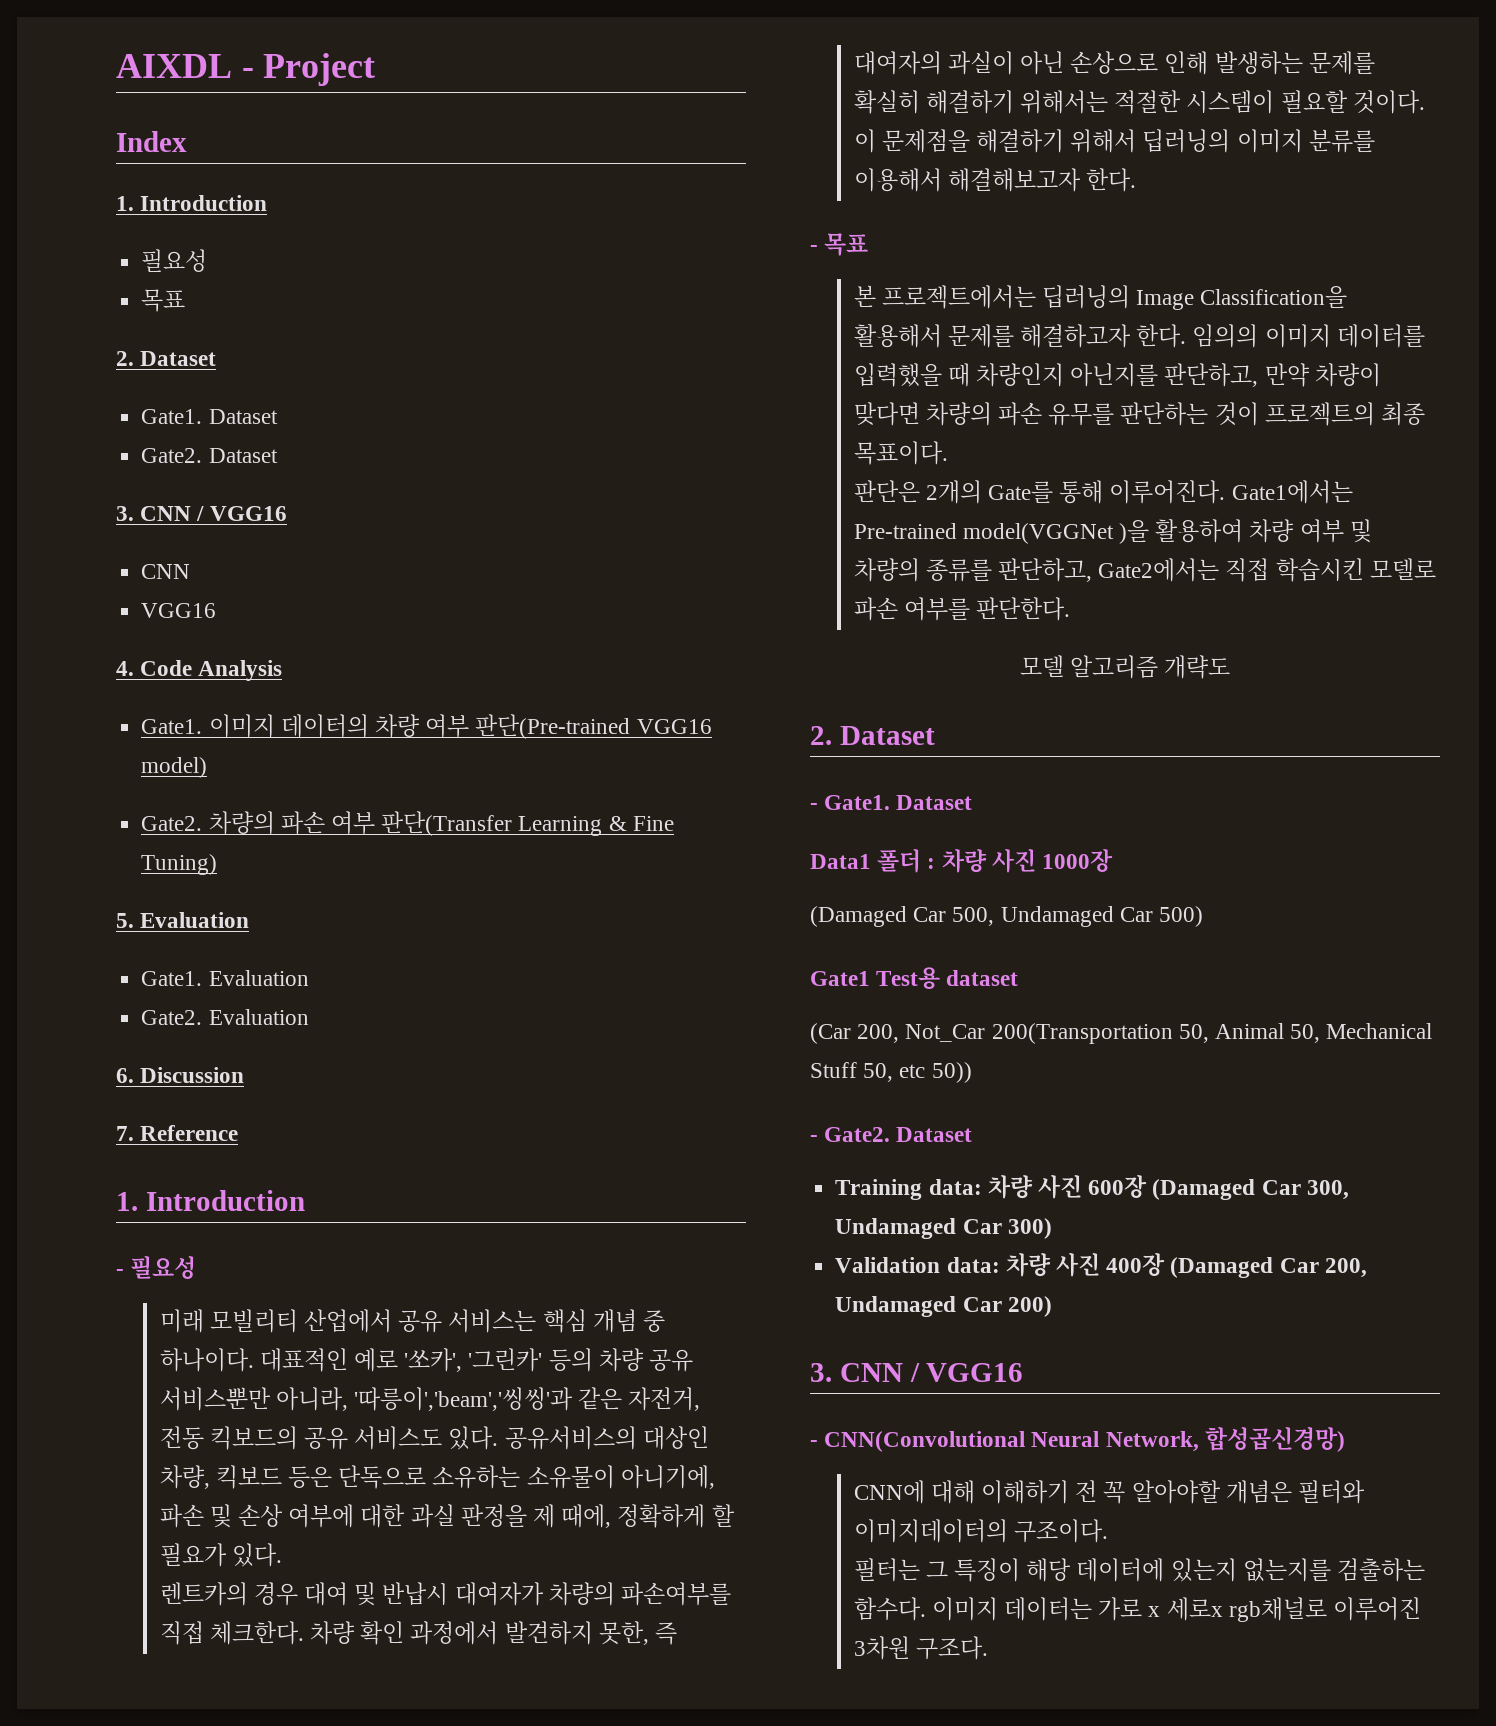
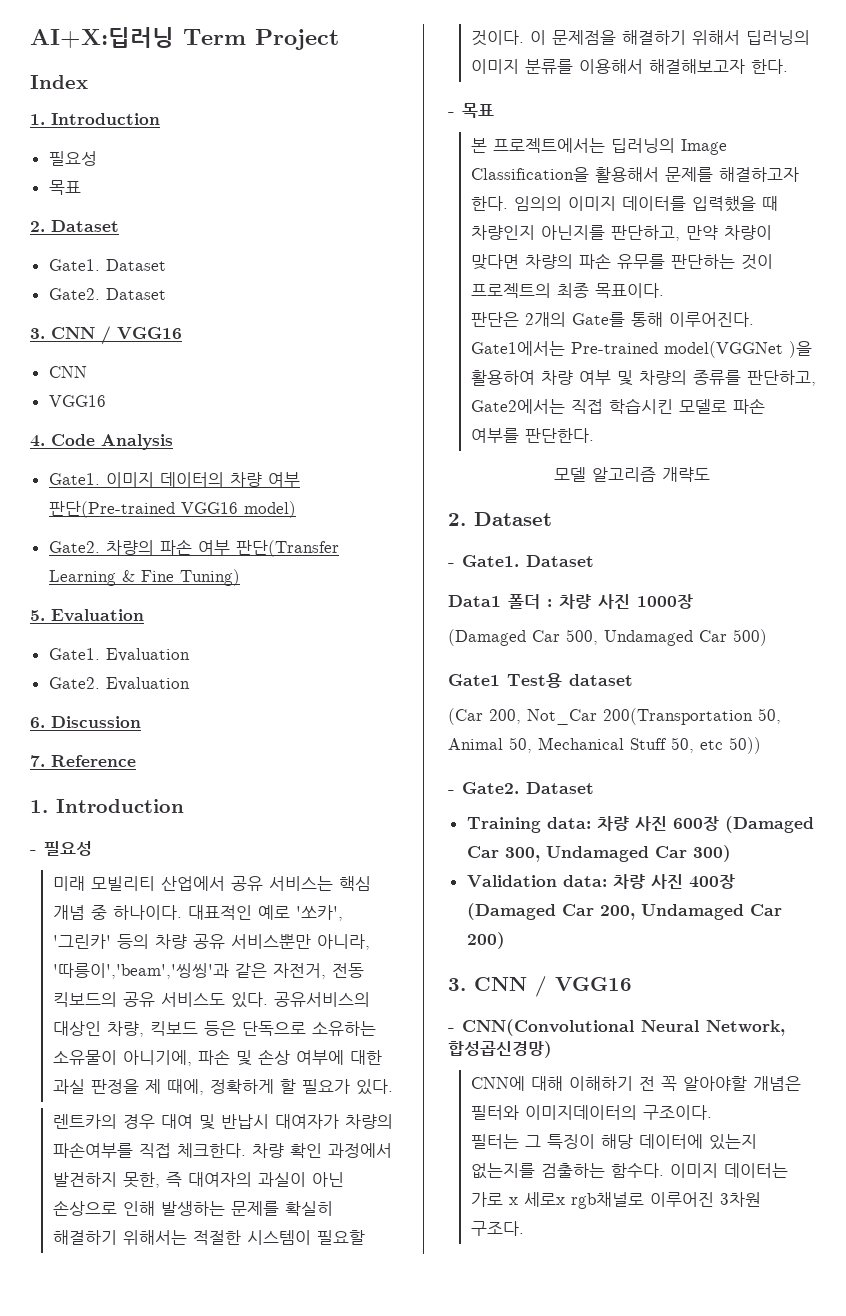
[116,54,254,78] AIXDL - -> [30,27,246,48] AI+X:딥러닝 Term

